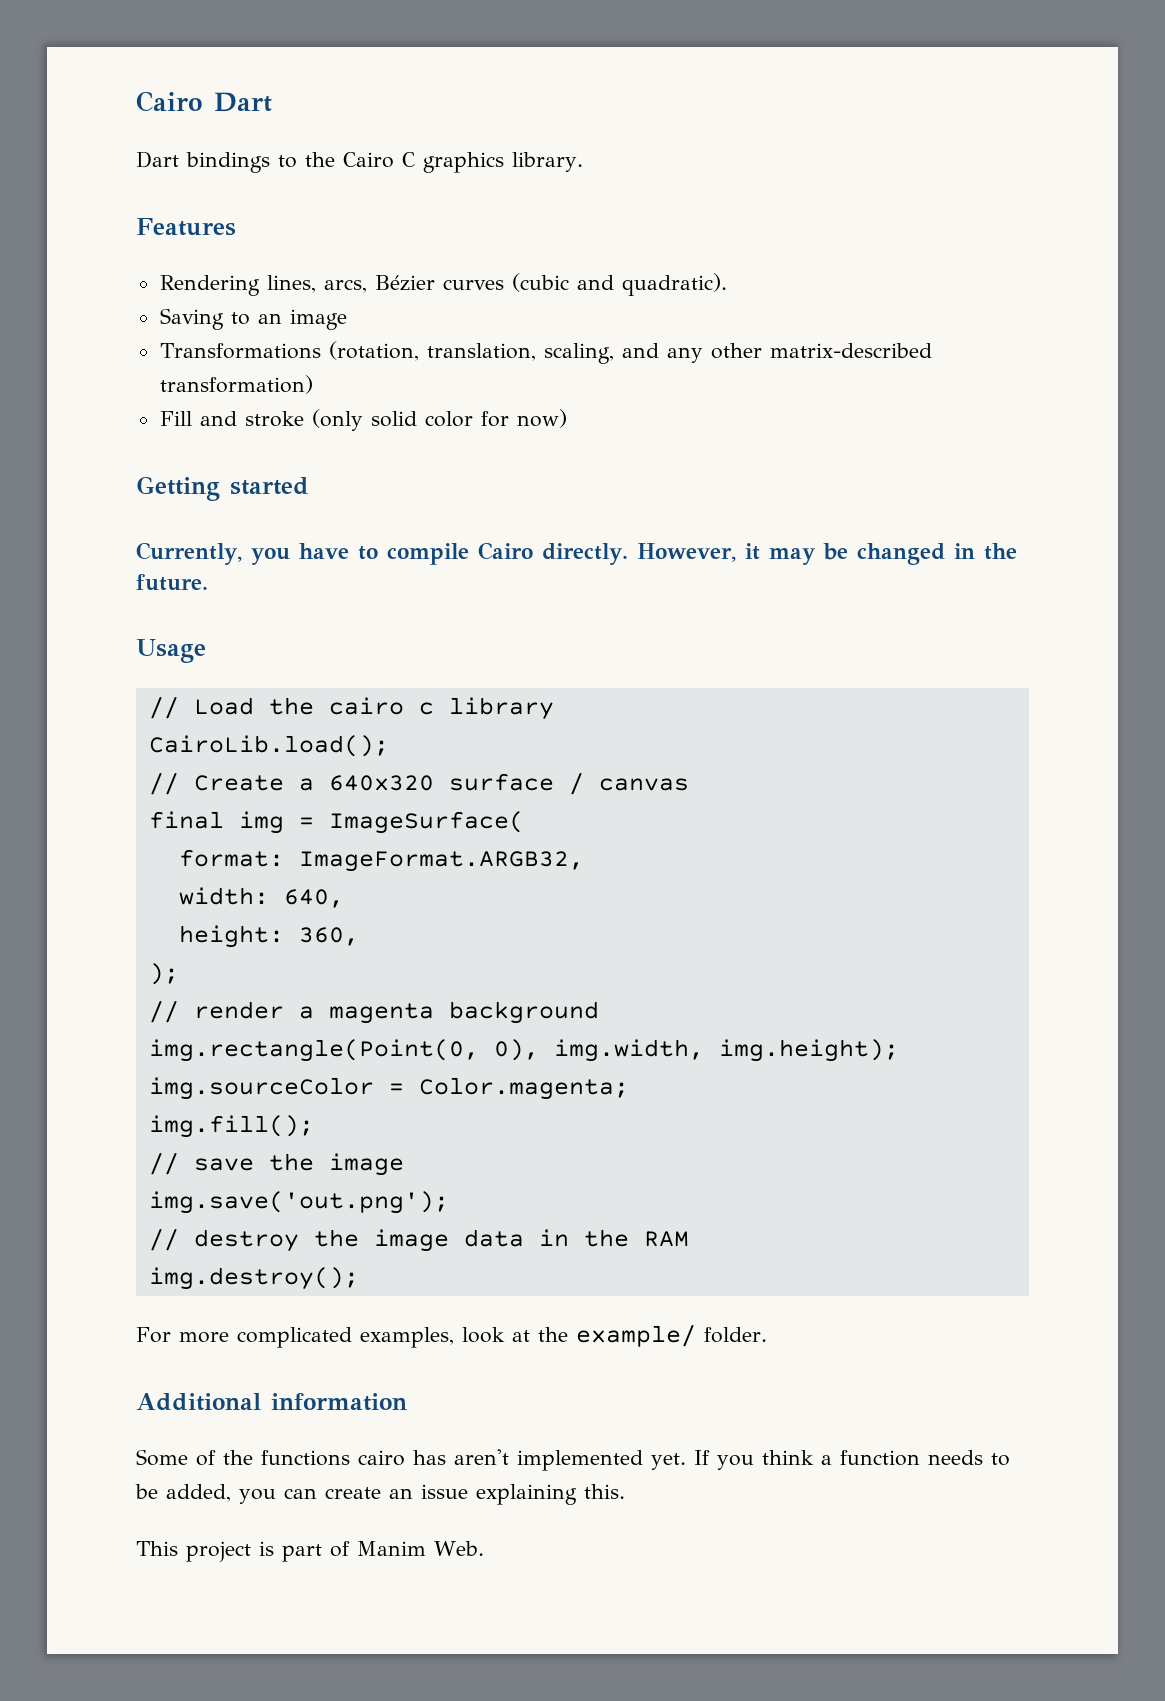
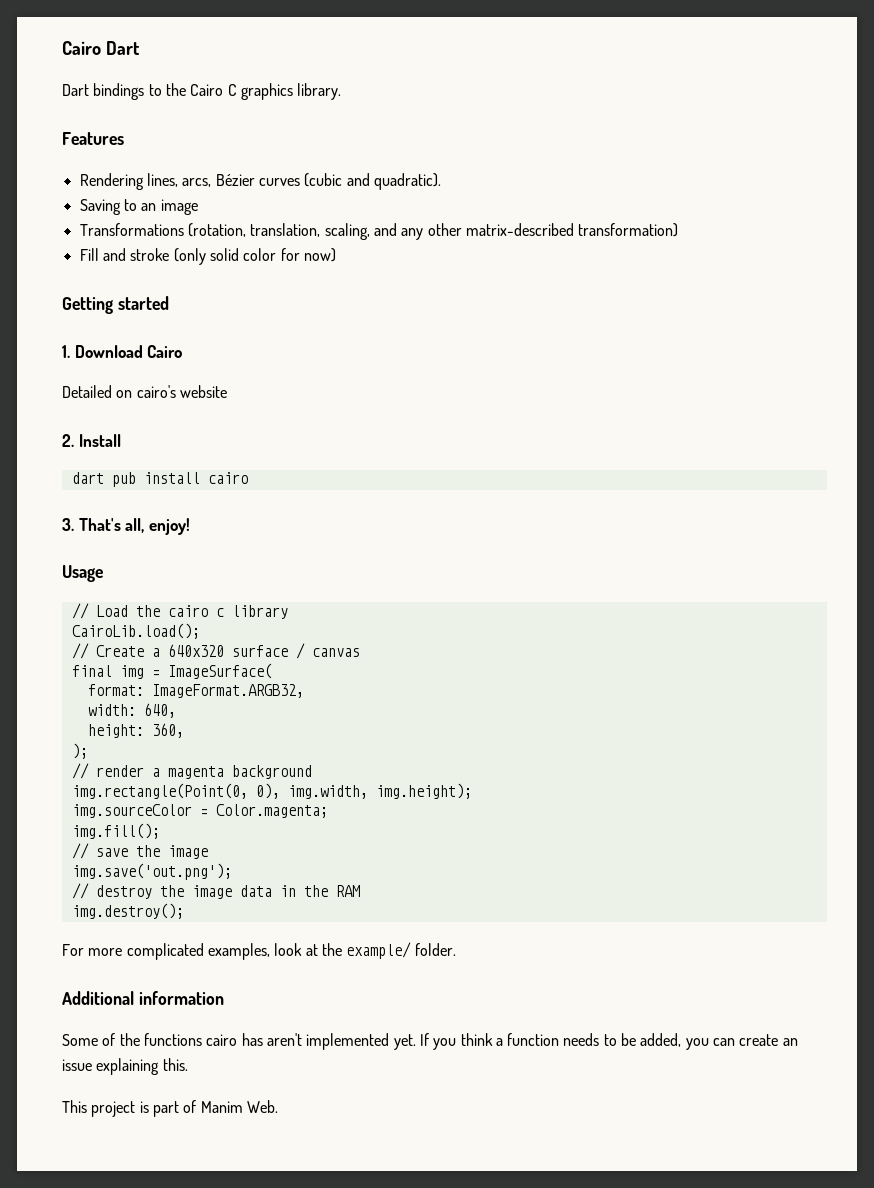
[136,542,1017,565] [136,574,208,591] Currently, you have to compile Cairo directly. However, it may be changed in the future. -> [62,345,183,358] [62,385,227,398] [62,434,121,447] [71,472,248,487] [62,518,190,535] 1. Download Cairo // Detailed on cairo's website // 2. Install // dart pub install cairo // 3. That's all, enjoy!

